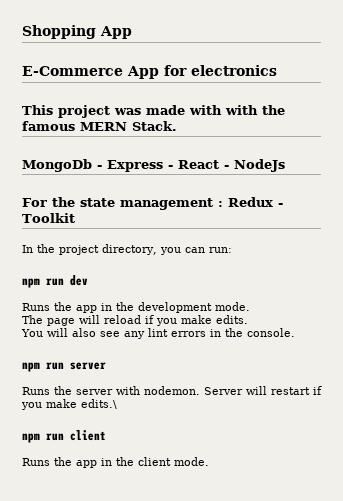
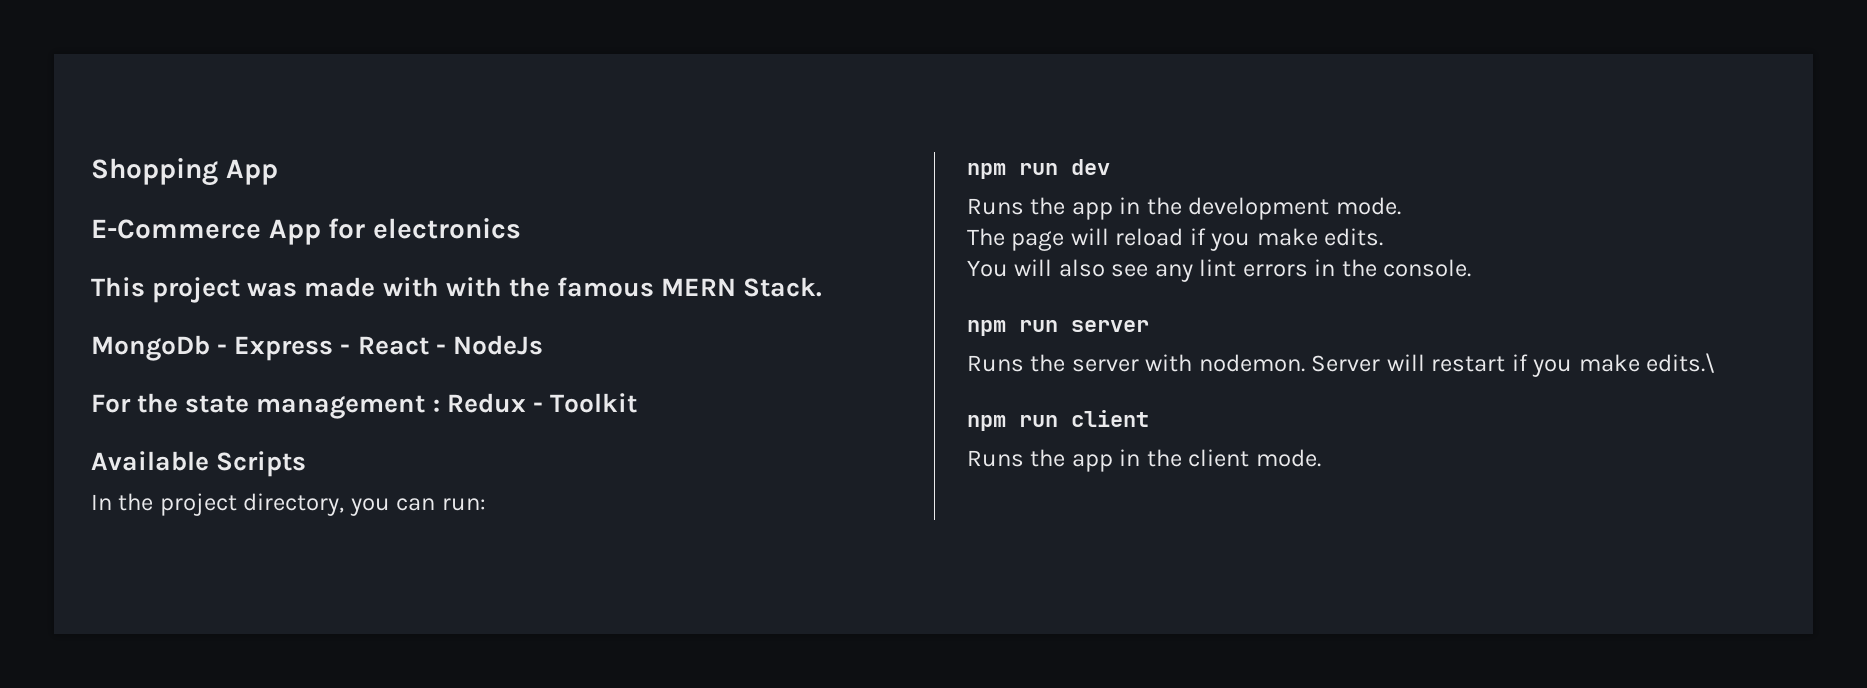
(75, 218) none -> [91,451,307,477] // Available Scripts

